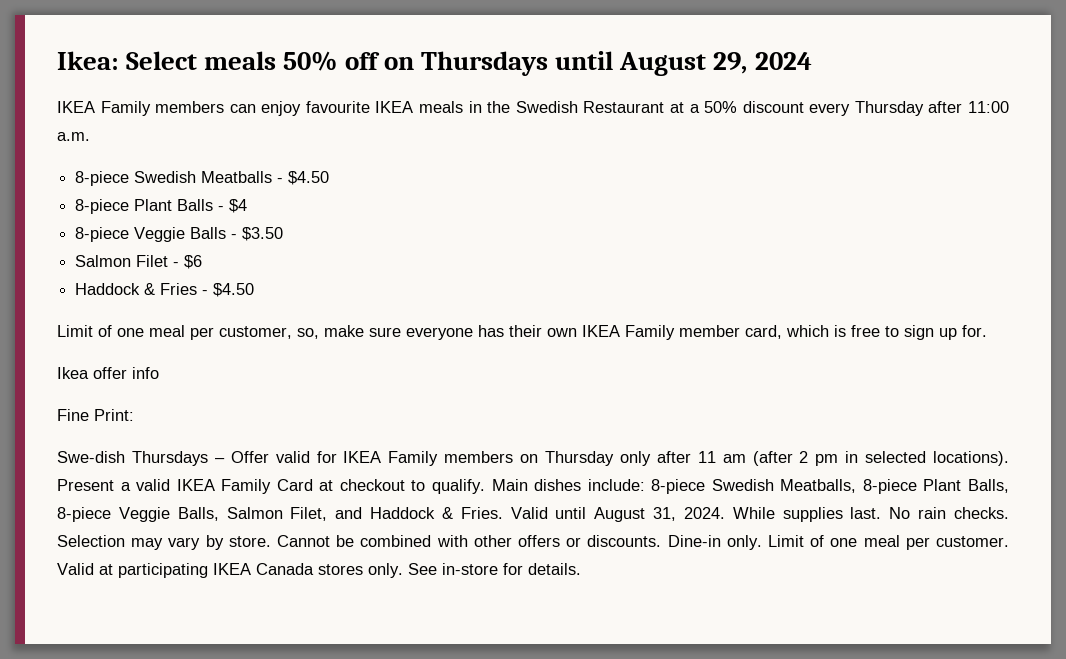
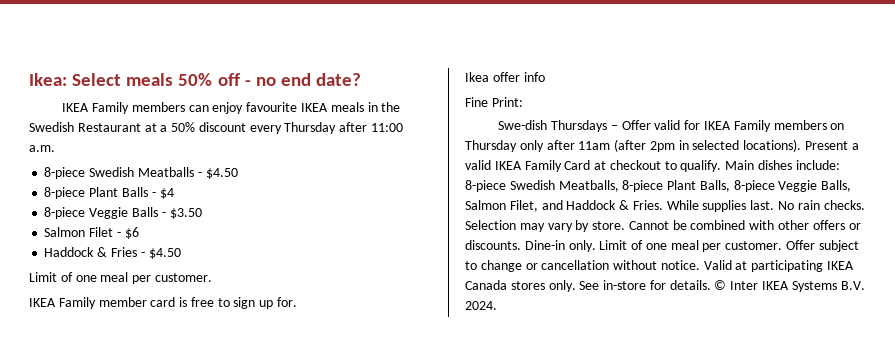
[383,51,812,76] on Thursdays until August 29, 2024 -> [244,73,362,86] - no end date?
[219,325,577,340] customer, so, make sure everyone has their own -> [154,273,212,282] customer. //
[745,325,829,339] card, which -> [150,297,176,307] card
[697,451,839,466] 11 am (after 2 pm -> [578,139,675,152] 11am (after 2pm
[510,507,725,522] Valid until August 31, 2024. -> (663, 205) none
(1010, 541) none -> [786,240,859,252] [465,260,700,272] Offer subject to change or cancellation without notice.
(581, 569) none -> [714,280,865,292] [465,301,497,310] © Inter IKEA Systems B.V. 2024.

